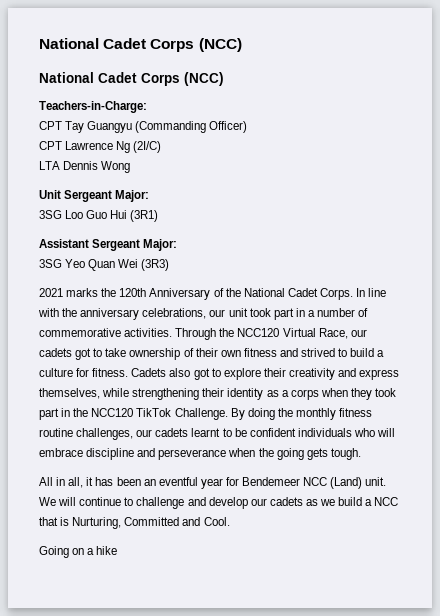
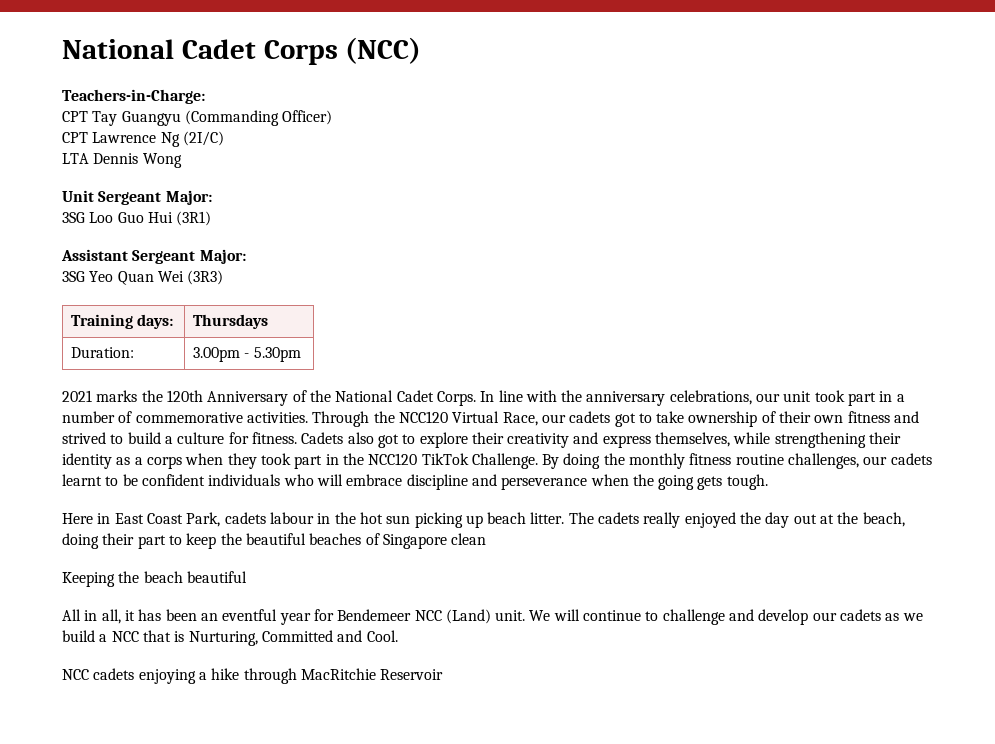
[39,38,242,52] [39,72,224,86] National Cadet Corps (NCC) // National Cadet Corps (NCC) -> [62,37,422,65] National Cadet Corps (NCC)
(170, 265) none -> [70,314,174,329] [192,314,268,329] [70,347,134,358] [192,347,301,362] // Training days: | Thursdays // Duration: | 3.00pm - 5.30pm
(361, 454) none -> [62,512,905,528] [62,533,487,549] [62,571,247,587] // Here in East Coast Park, cadets labour in the hot sun picking up beach litter. The cadets really enjoyed the day out at the beach, doing their part to keep the beautiful beaches of Singapore clean // Keeping the beach beautiful
[39,546,118,558] Going on a hike -> [62,668,444,684] NCC cadets enjoying a hike through MacRitchie Reservoir

